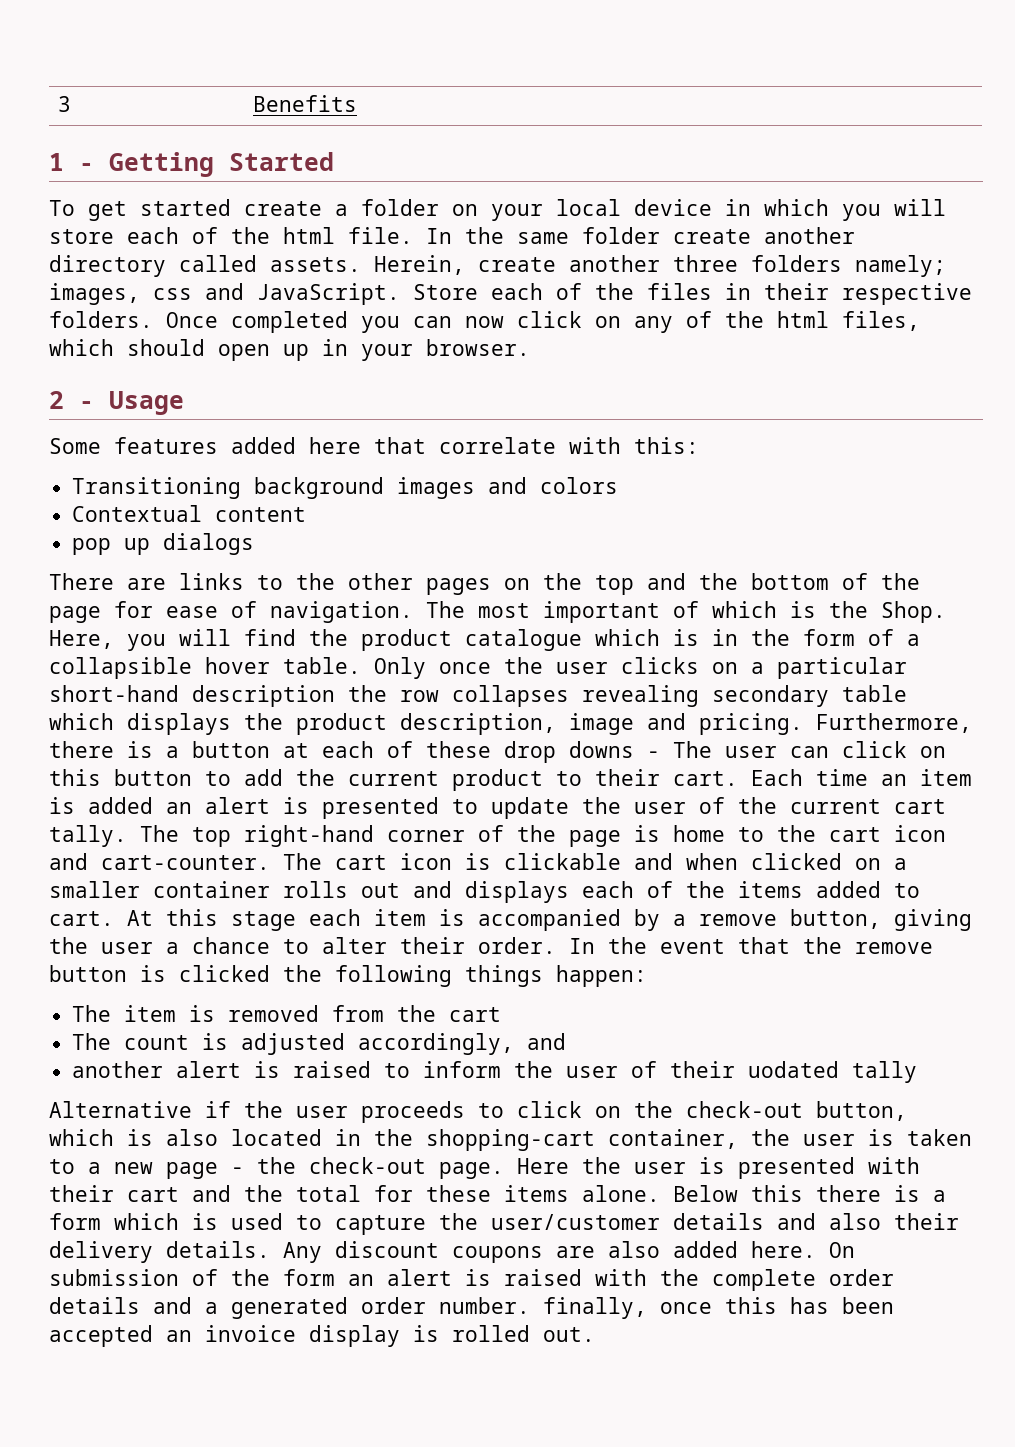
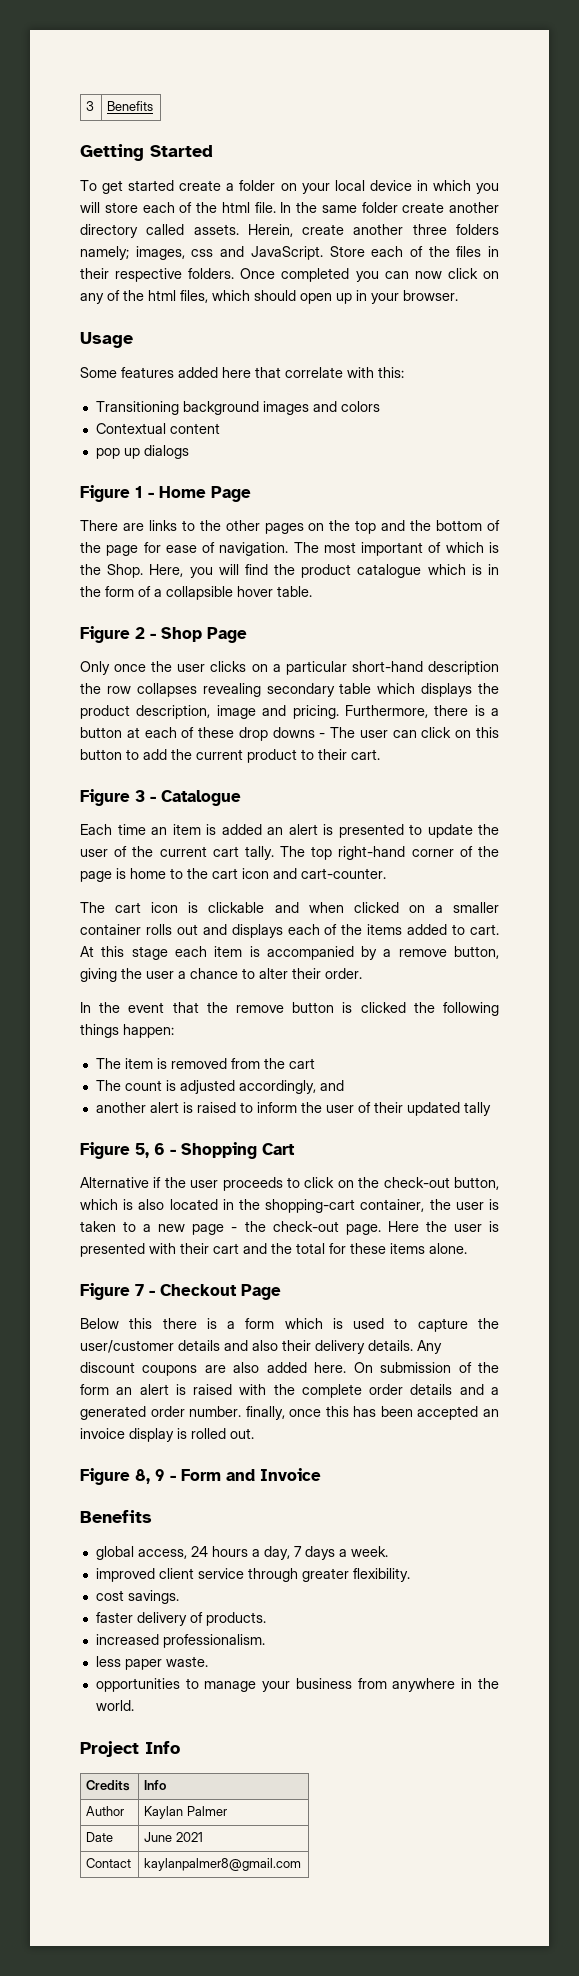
[49,153,94,171] 1 - -> (154, 106) none
[49,391,94,409] 2 - -> (458, 295) none
(255, 544) none -> [80,485,251,502] // Figure 1 - Home Page
(361, 665) none -> [80,626,247,643] // Figure 2 - Shop Page //
(738, 778) none -> [80,789,241,806] // Figure 3 - Catalogue //
(270, 862) none -> (386, 873) //
(556, 945) none -> (362, 973) //
[748,1061,840,1078] uodated -> [406,1102,460,1116] updated
(918, 1072) none -> [80,1142,295,1159] // Figure 5, 6 - Shopping Cart
(660, 1193) none -> [80,1283,281,1300] // Figure 7 - Checkout Page //
(595, 1334) none -> [80,1468,321,1485] [80,1510,152,1523] [95,1546,388,1560] [95,1568,410,1582] [95,1590,179,1604] [95,1612,266,1626] [95,1634,265,1648] [95,1656,208,1670] [95,1678,500,1692] [95,1700,134,1711] [80,1741,180,1757] [86,1780,131,1791] [144,1780,167,1790] [86,1806,125,1816] [144,1806,227,1819] [86,1832,114,1842] [144,1832,203,1842] [86,1858,132,1868] [144,1858,302,1871] // Figure 8, 9 - Form and Invoice // Benefits // global access, 24 hours a day, 7 days a week. // improved client service through greater flexibility. // cost savings. // faster delivery of products. // increased professionalism. // less paper waste. // opportunities to manage your business from anywhere in the world. // Project Info // Credits | Info // Author | Kaylan Palmer // Date | June 2021 // Contact | kaylanpalmer8@gmail.com

